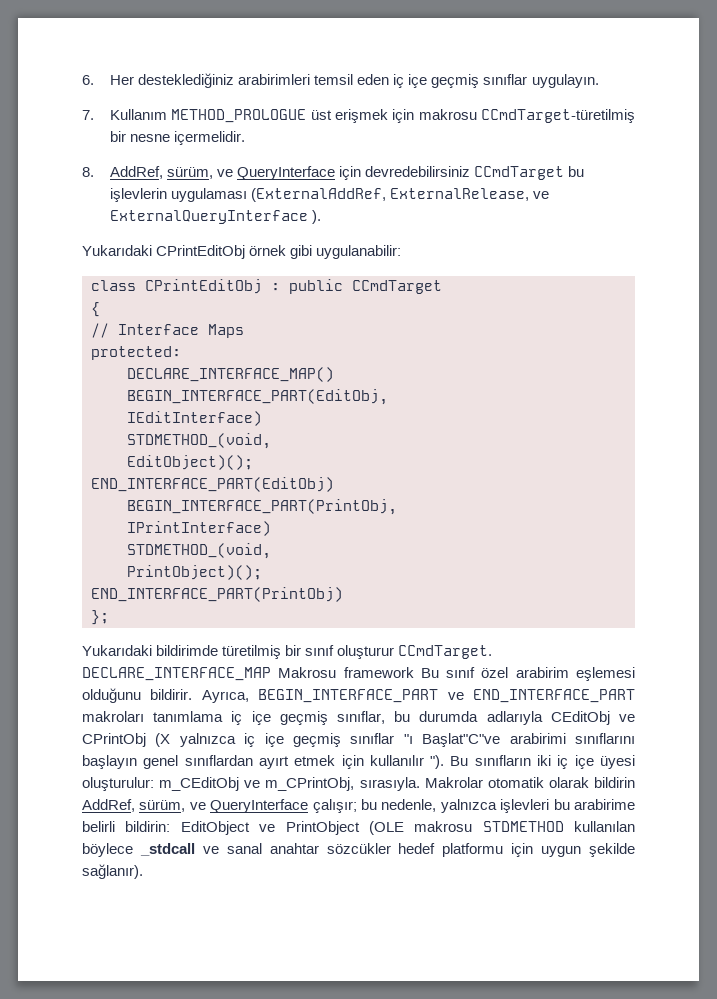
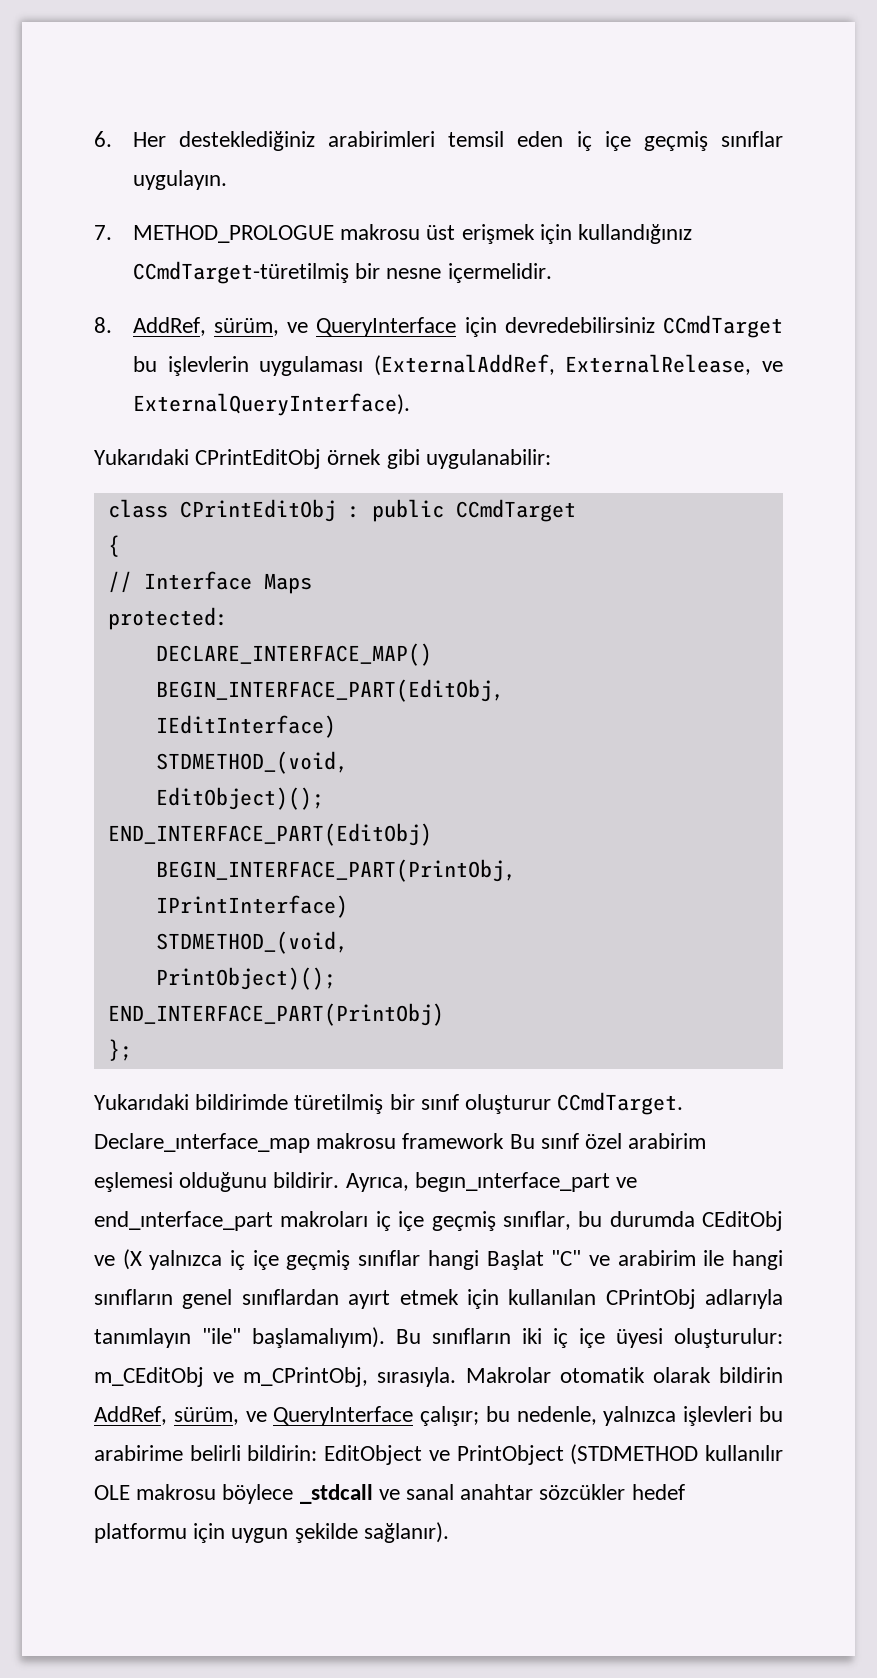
[110,109,307,123] Kullanım METHOD_PROLOGUE -> [132,224,421,243] METHOD_PROLOGUE makrosu
[418,109,477,120] makrosu -> [577,224,692,244] kullandığınız
[110,210,322,224] ExternalQueryInterface ). -> [132,393,410,416] ExternalQueryInterface).
[82,667,337,681] DECLARE_INTERFACE_MAP Makrosu -> [94,1133,397,1153] Declare_ınterface_map makrosu
[258,689,635,703] [82,711,224,722] BEGIN_INTERFACE_PART ve END_INTERFACE_PART makroları tanımlama -> [414,1172,638,1192] [94,1211,369,1231] begın_ınterface_part ve end_ınterface_part makroları
[486,711,543,725] adlarıyla -> (695, 1219) none
[82,733,146,747] CPrintObj -> (115, 1260) none
[403,733,635,747] [82,755,137,769] "ı Başlat"C"ve arabirimi sınıflarını başlayın -> [427,1250,784,1270] [94,1289,173,1305] hangi Başlat "C" ve arabirim ile hangi sınıfların
[369,755,445,769] kullanılır "). -> [508,1289,783,1309] [94,1327,385,1348] kullanılan CPrintObj adlarıyla tanımlayın "ile" başlamalıyım).
[368,821,635,835] (OLE makrosu STDMETHOD kullanılan -> [570,1444,783,1465] [94,1484,217,1500] (STDMETHOD kullanılır OLE makrosu

